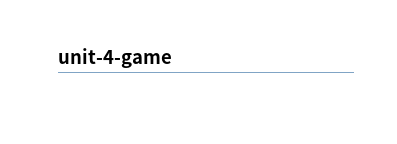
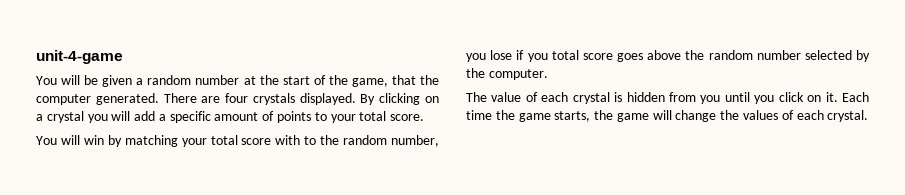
(172, 58) none -> [36,75,439,87] [36,93,439,105] [36,111,425,123] [36,135,440,147] [466,50,870,62] [466,68,548,80] [466,92,869,104] [466,110,869,122] // You will be given a random number at the start of the game, that the computer generated. There are four crystals displayed. By clicking on a crystal you will add a specific amount of points to your total score. // You will win by matching your total score with to the random number, you lose if you total score goes above the random number selected by the computer. // The value of each crystal is hidden from you until you click on it. Each time the game starts, the game will change the values of each crystal.

